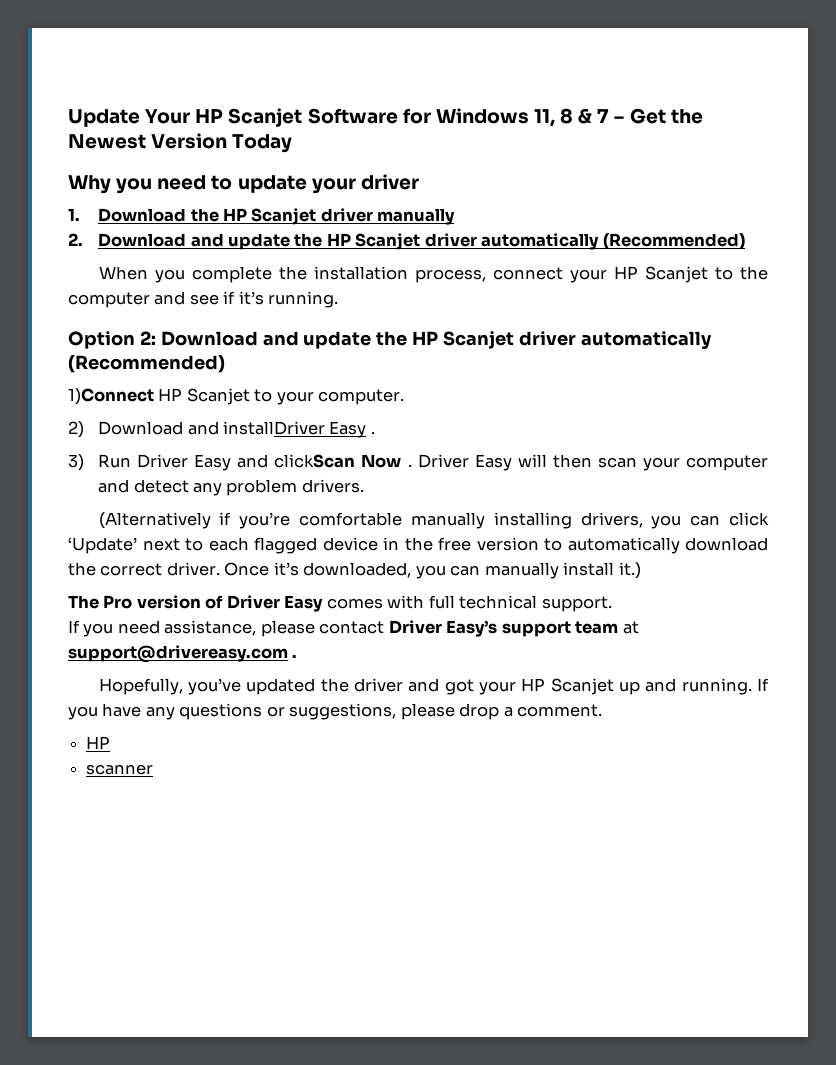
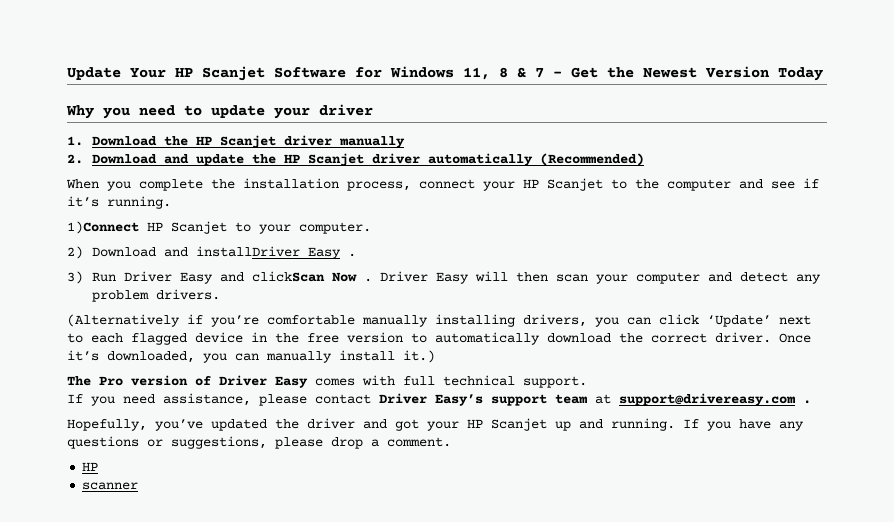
[68,331,712,349] [68,355,225,373] // Option 2: Download and update the HP Scanjet driver automatically (Recommended) -> (171, 202) none

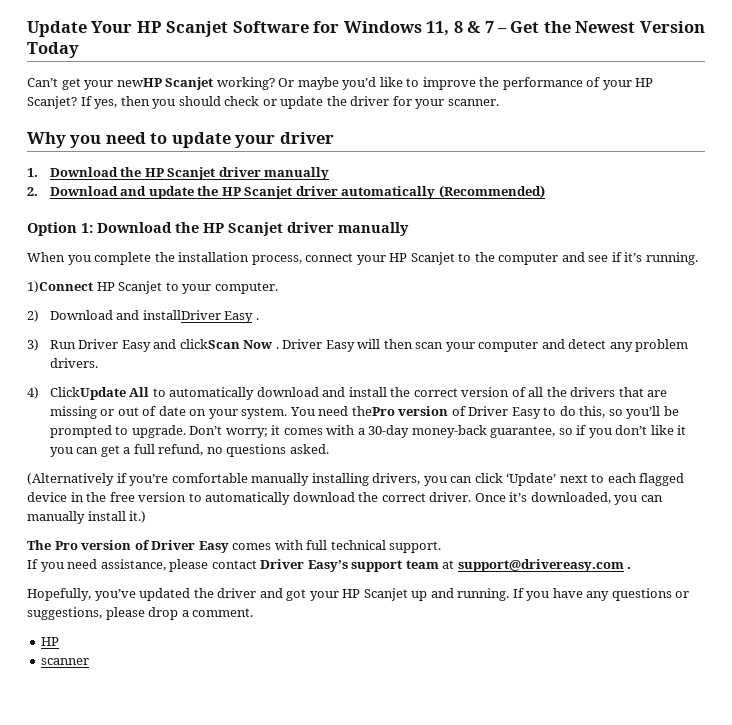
(823, 74) none -> [27,77,654,90] [27,96,499,109] // Can’t get your newHP Scanjet working? Or maybe you’d like to improve the performance of your HP Scanjet? If yes, then you should check or update the driver for your scanner.
(644, 159) none -> [27,222,409,236] // Option 1: Download the HP Scanjet driver manually
(220, 294) none -> [27,387,668,400] [49,406,679,419] [49,425,687,438] [49,444,329,457] // 4) ClickUpdate All to automatically download and install the correct version of all the drivers that are missing or out of date on your system. You need thePro version of Driver Easy to do this, so you’ll be prompted to upgrade. Don’t worry; it comes with a 30-day money-back guarantee, so if you don’t like it you can get a full refund, no questions asked.

